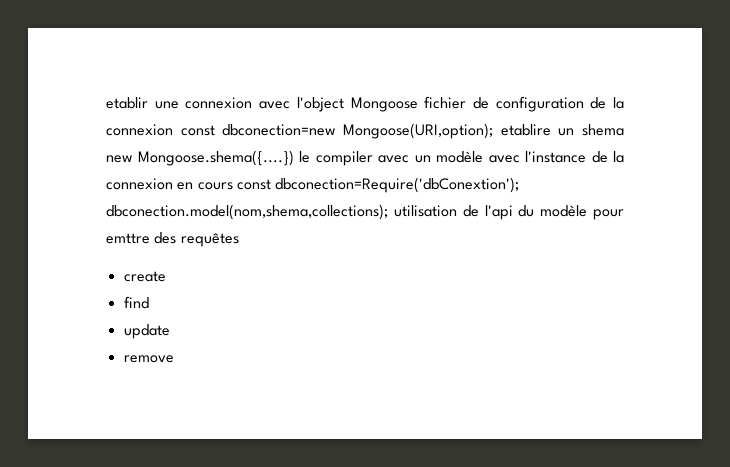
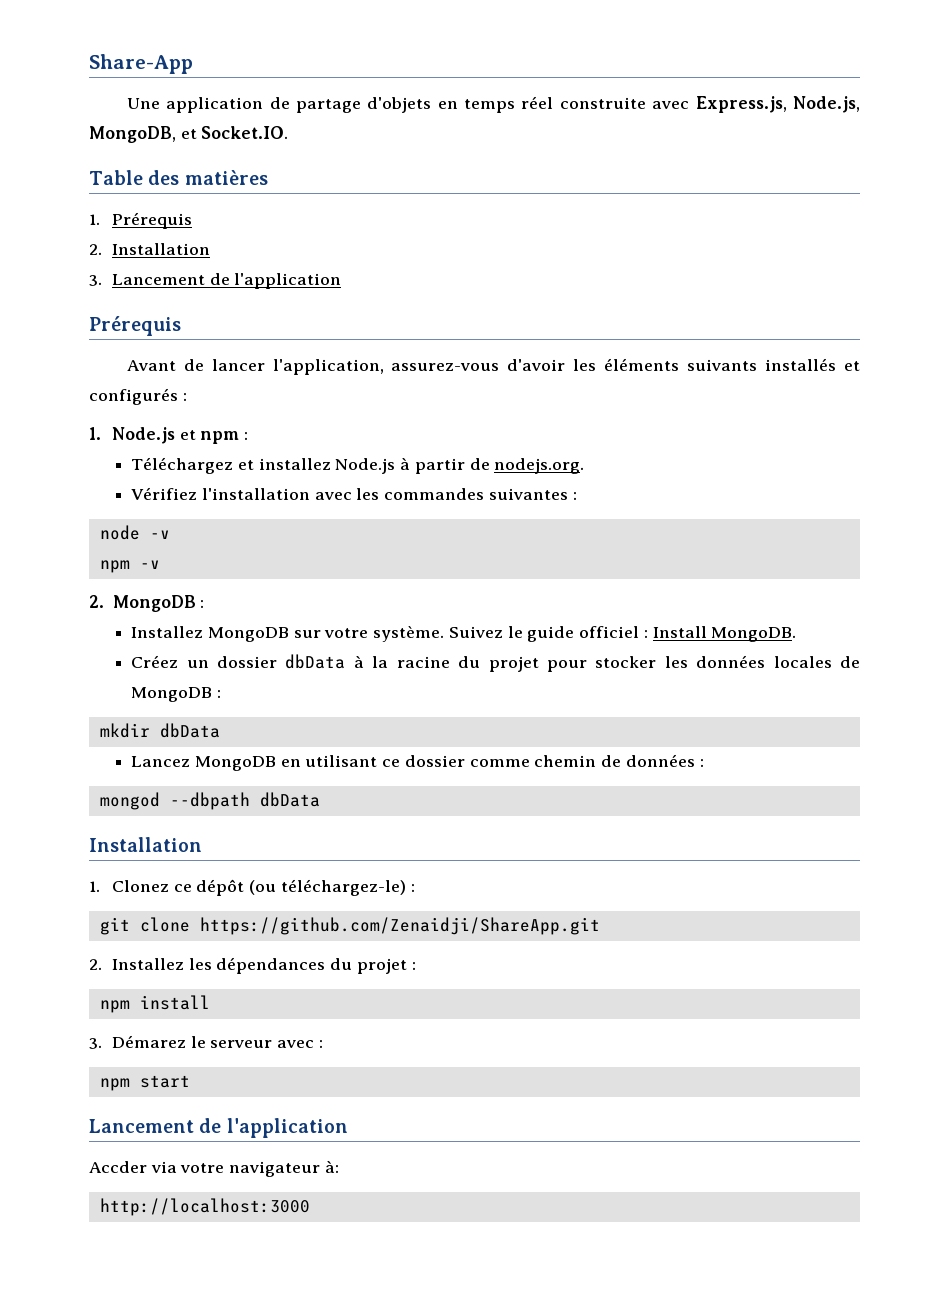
[106,96,624,112] [106,123,624,139] [106,150,624,166] [106,177,520,193] [106,204,624,220] [106,232,239,247] [123,271,166,282] [123,296,149,309] [123,324,170,339] [123,355,174,363] etablir une connexion avec l'object Mongoose fichier de configuration de la connexion const dbconection=new Mongoose(URI,option); etablire un shema new Mongoose.shema({....}) le compiler avec un modèle avec l'instance de la connexion en cours const dbconection=Require('dbConextion'); dbconection.model(nom,shema,collections); utilisation de l'api du modèle pour emttre des requêtes // create // find // update // remove -> [89,54,193,74] [126,96,861,113] [89,126,289,143] [89,170,268,185] [89,212,193,229] [89,243,211,255] [89,273,342,289] [89,316,181,336] [126,358,861,375] [89,388,187,405] [89,427,249,444] [131,457,585,474] [131,487,577,500] [99,525,170,540] [99,560,160,573] [89,595,205,612] [131,626,797,642] [131,654,860,672] [131,687,221,702] [99,723,220,738] [131,754,704,771] [99,792,320,810] [89,837,202,852] [89,879,415,896] [99,917,600,935] [89,957,416,974] [99,995,210,1013] [89,1035,323,1049] [99,1075,190,1091] [89,1118,348,1138] [89,1160,339,1177] [99,1198,310,1216] Share-App // Une application de partage d'objets en temps réel construite avec Express.js, Node.js, MongoDB, et Socket.IO. // Table des matières // 1. Prérequis // 2. Installation // 3. Lancement de l'application // Prérequis // Avant de lancer l'application, assurez-vous d'avoir les éléments suivants installés et configurés : // 1. Node.js et npm : // Téléchargez et installez Node.js à partir de nodejs.org. // Vérifiez l'installation avec les commandes suivantes : // node -v // npm -v // 2. MongoDB : // Installez MongoDB sur votre système. Suivez le guide officiel : Install MongoDB. // Créez un dossier dbData à la racine du projet pour stocker les données locales de MongoDB : // mkdir dbData // Lancez MongoDB en utilisant ce dossier comme chemin de données : // mongod --dbpath dbData // Installation // 1. Clonez ce dépôt (ou téléchargez-le) : // git clone https://github.com/Zenaidji/ShareApp.git // 2. Installez les dépendances du projet : // npm install // 3. Démarez le serveur avec : // npm start // Lancement de l'application // Accder via votre navigateur à: // http://localhost:3000

